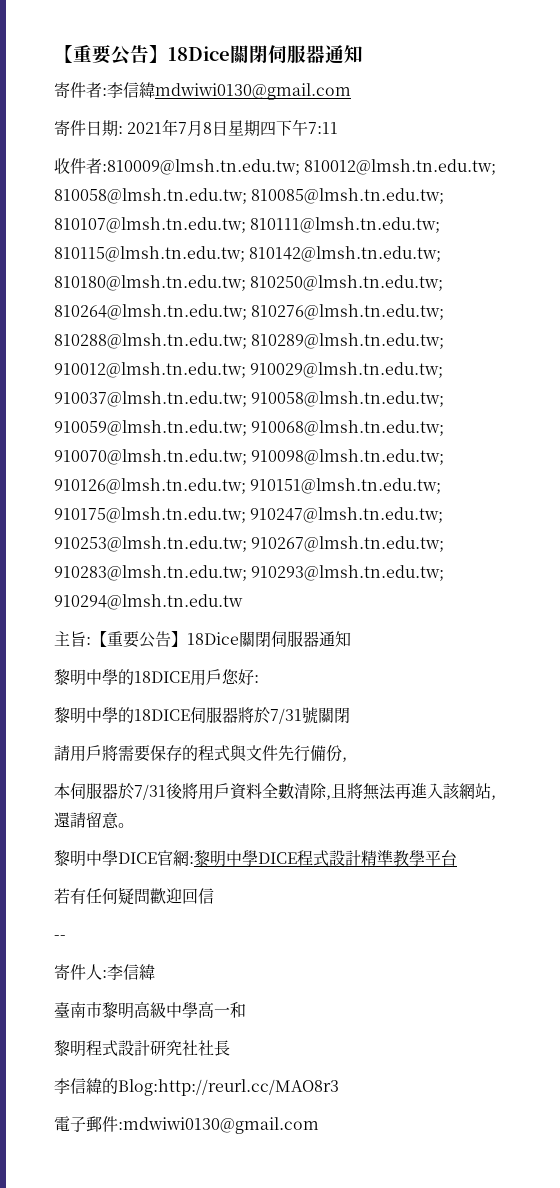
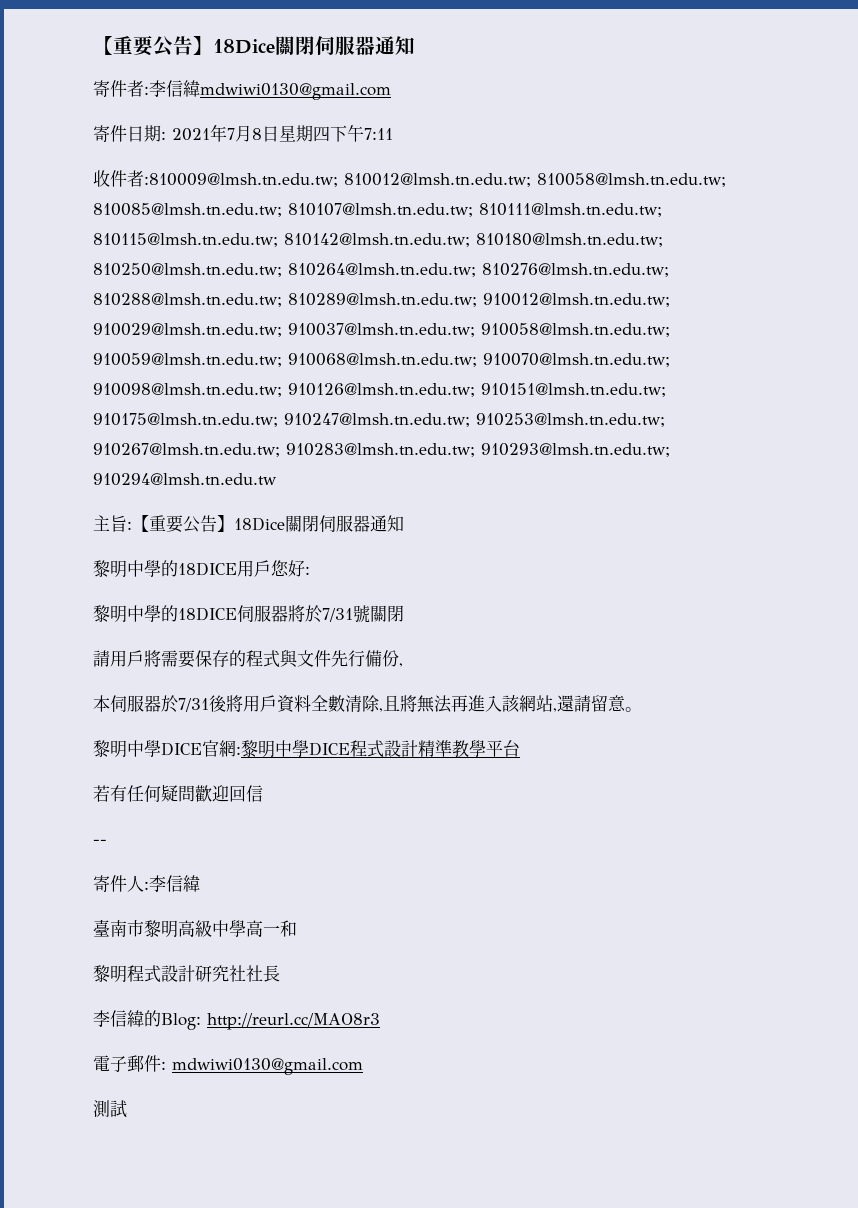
[118,1079,339,1096] Blog:http://reurl.cc/MAO8r3 -> [161,1013,380,1030] Blog: http://reurl.cc/MAO8r3
[118,1117,319,1134] :mdwiwi0130@gmail.com -> [161,1058,363,1075] [93,1100,127,1118] : mdwiwi0130@gmail.com // 測試

